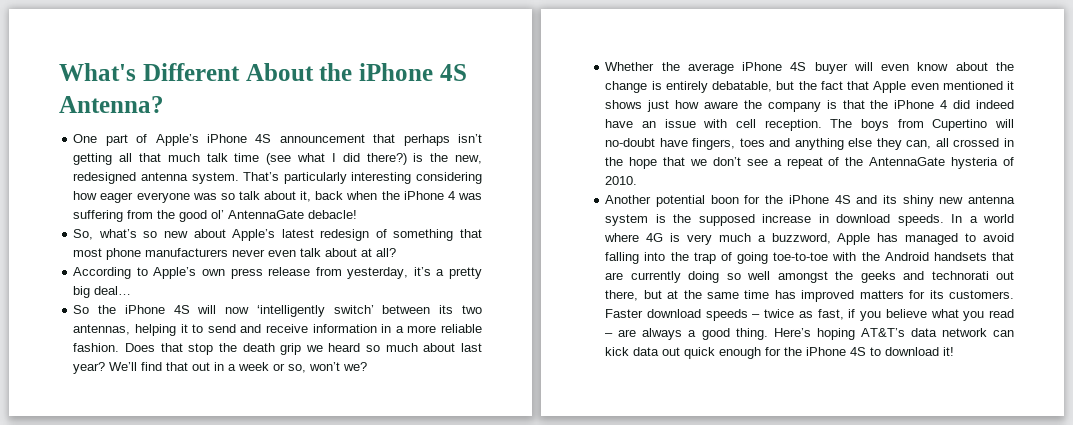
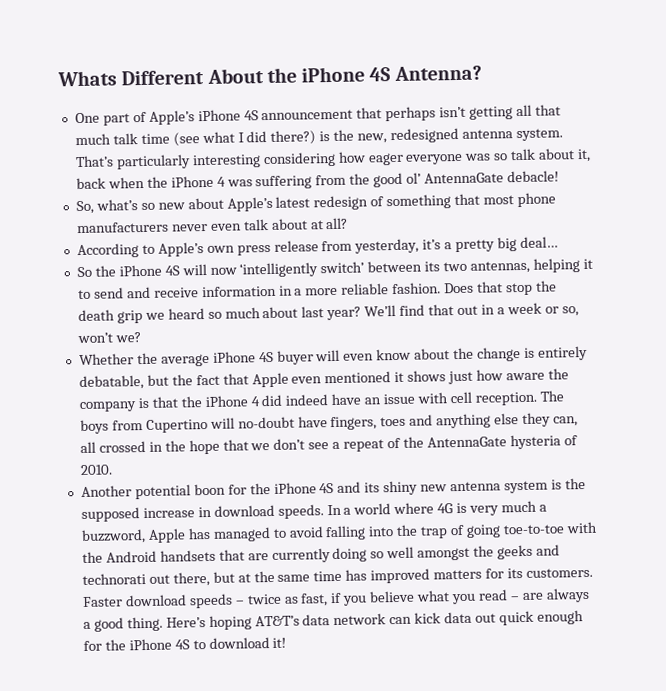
[59,63,136,81] What's -> [57,70,117,87] Whats

